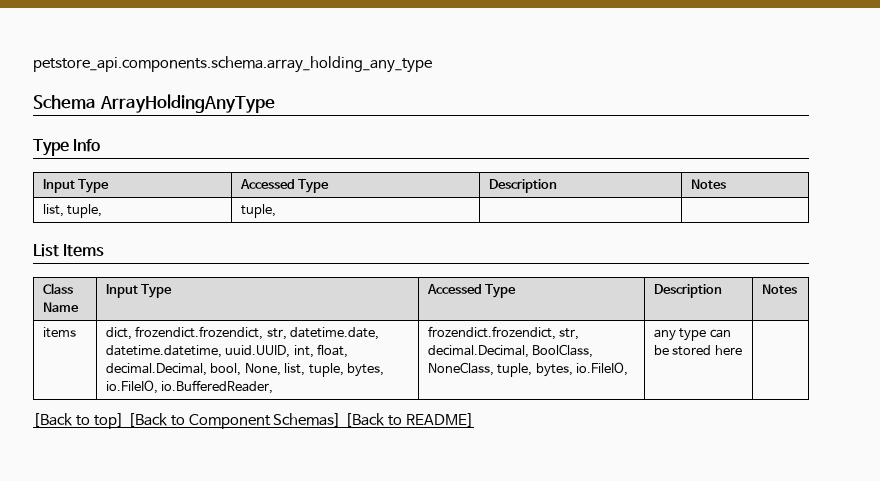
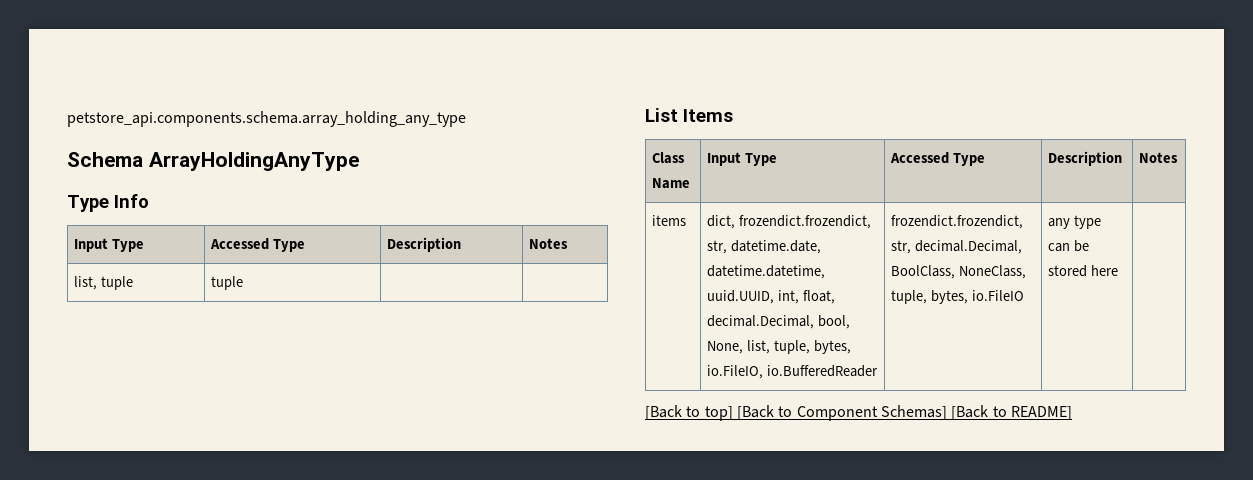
[67,204,103,218] [240,204,276,218] tuple, | tuple, -> [100,276,133,290] [210,276,243,290] tuple | tuple
[161,380,274,394] io.BufferedReader, -> [766,365,878,377] io.BufferedReader
[576,362,629,376] io.FileIO, -> [971,290,1024,301] io.FileIO

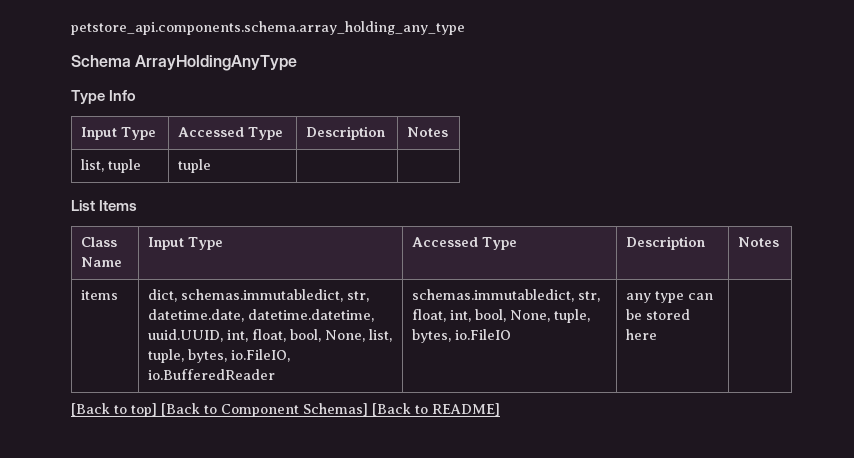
[738,215,871,229] frozendict.frozendict, -> [181,289,344,302] schemas.immutabledict,
[706,315,814,329] decimal.Decimal, -> (287, 335) none
[890,215,1023,229] [890,240,1022,254] [890,265,1026,279] frozendict.frozendict, str, decimal.Decimal, BoolClass, NoneClass, -> [412,289,601,302] [412,309,551,322] schemas.immutabledict, str, float, int, bool, None,

